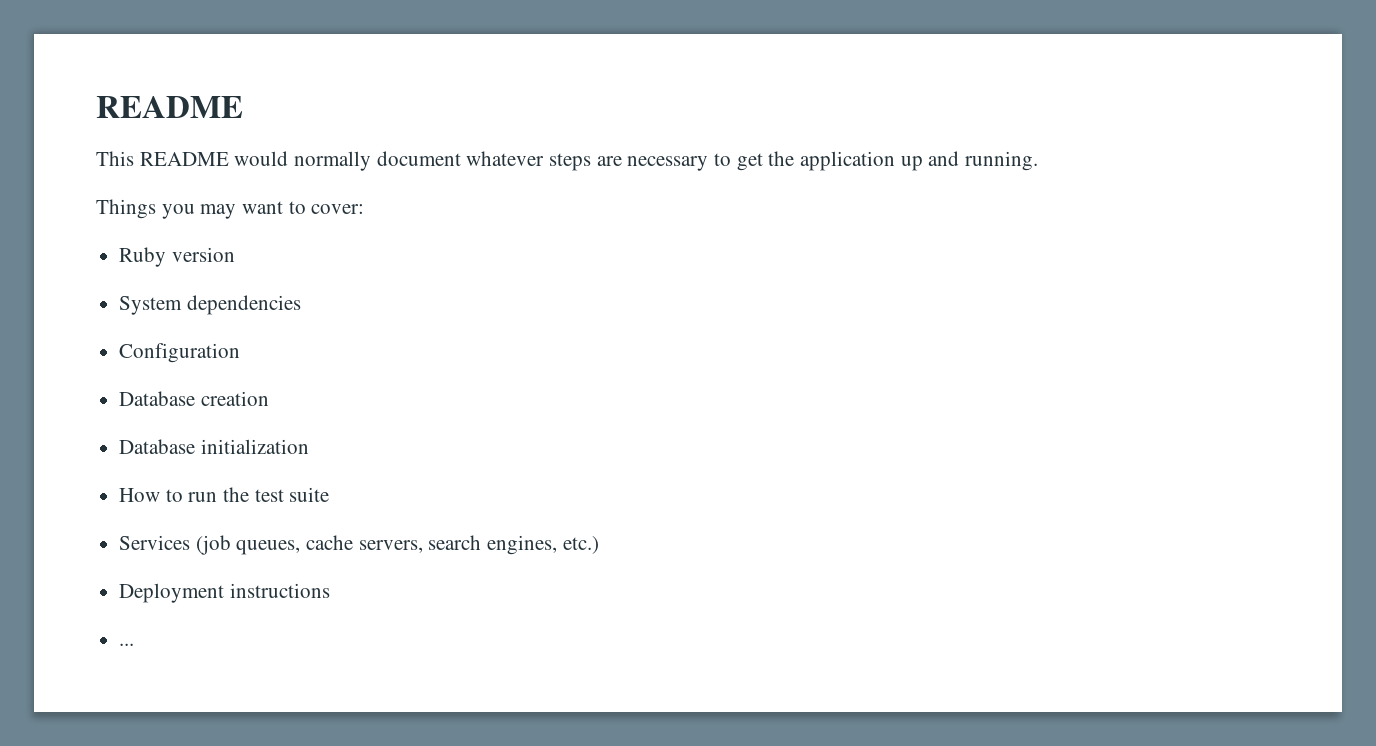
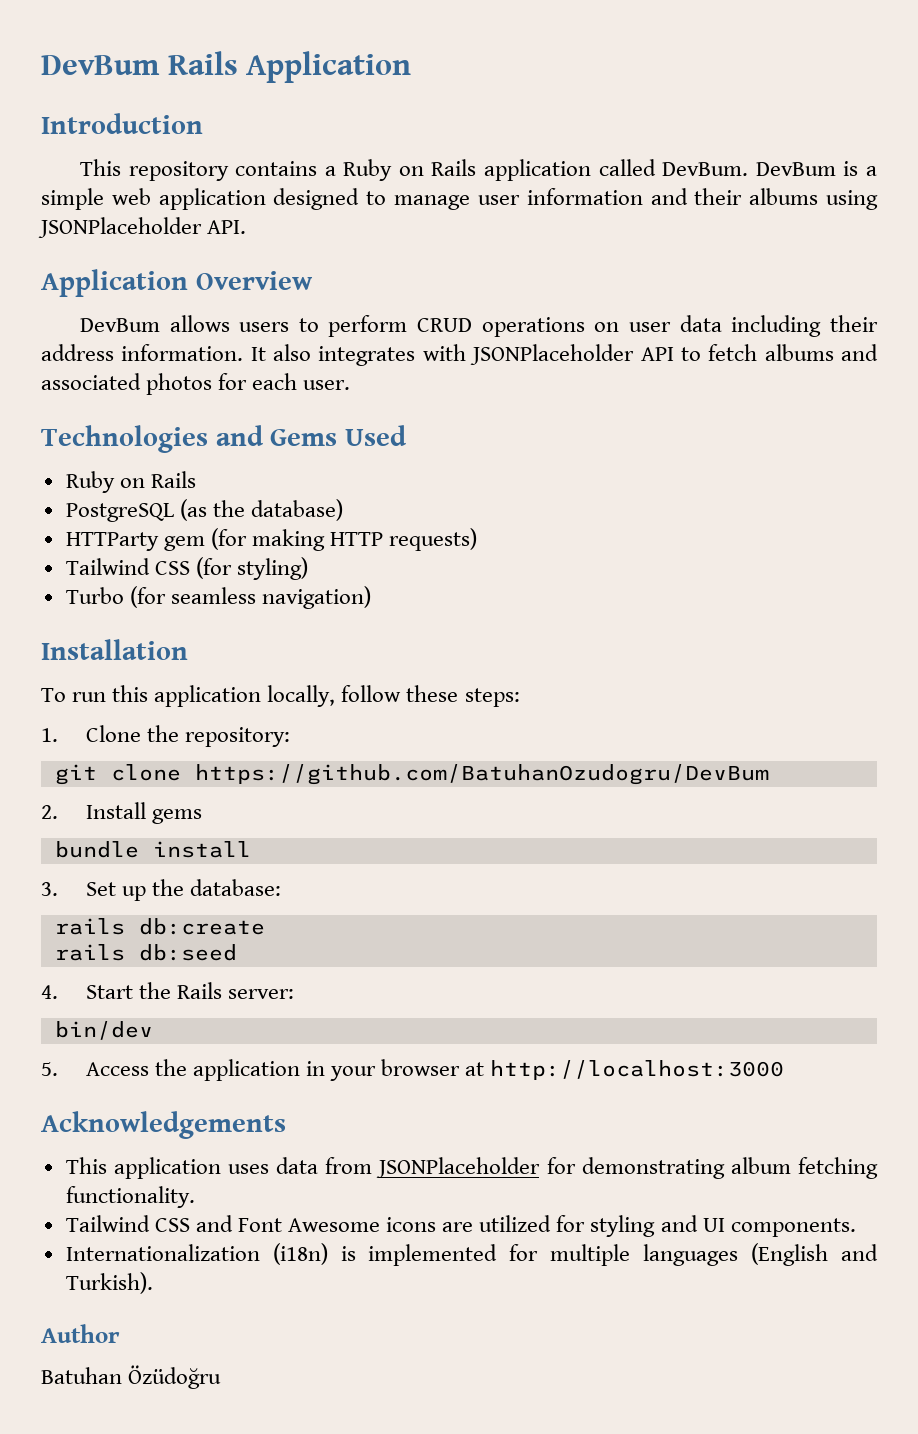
[96,96,243,118] [96,151,1039,171] [96,199,365,219] [119,247,235,267] [119,295,301,315] [119,343,241,363] [119,391,269,406] [119,439,309,454] [119,487,330,502] [119,535,599,555] [119,583,330,603] [119,643,135,646] README // This README would normally document whatever steps are necessary to get the application up and running. // Things you may want to cover: // Ruby version // System dependencies // Configuration // Database creation // Database initialization // How to run the test suite // Services (job queues, cache servers, search engines, etc.) // Deployment instructions // ... -> [41,51,412,83] [41,113,203,134] [79,159,877,181] [41,188,879,210] [38,217,247,238] [41,269,313,297] [79,315,879,337] [41,344,879,366] [41,373,351,395] [41,425,407,453] [65,471,196,493] [65,499,343,522] [65,528,478,551] [65,557,308,580] [65,586,371,609] [41,639,188,660] [41,685,520,707] [41,725,290,747] [54,764,769,785] [41,802,202,824] [54,841,251,858] [41,879,281,901] [54,918,265,935] [54,944,237,961] [41,982,294,999] [54,1021,153,1040] [41,1059,785,1081] [41,1111,286,1139] [65,1157,879,1179] [65,1186,195,1208] [65,1215,856,1237] [65,1243,878,1266] [65,1272,153,1294] [41,1324,120,1343] [41,1365,222,1389] DevBum Rails Application // Introduction // This repository contains a Ruby on Rails application called DevBum. DevBum is a simple web application designed to manage user information and their albums using JSONPlaceholder API. // Application Overview // DevBum allows users to perform CRUD operations on user data including their address information. It also integrates with JSONPlaceholder API to fetch albums and associated photos for each user. // Technologies and Gems Used // Ruby on Rails // PostgreSQL (as the database) // HTTParty gem (for making HTTP requests) // Tailwind CSS (for styling) // Turbo (for seamless navigation) // Installation // To run this application locally, follow these steps: // 1. Clone the repository: // git clone https://github.com/BatuhanOzudogru/DevBum // 2. Install gems // bundle install // 3. Set up the database: // rails db:create // rails db:seed // 4. Start the Rails server: // bin/dev // 5. Access the application in your browser at http://localhost:3000 // Acknowledgements // This application uses data from JSONPlaceholder for demonstrating album fetching functionality. // Tailwind CSS and Font Awesome icons are utilized for styling and UI components. // Internationalization (i18n) is implemented for multiple languages (English and Turkish). // Author // Batuhan Özüdoğru

